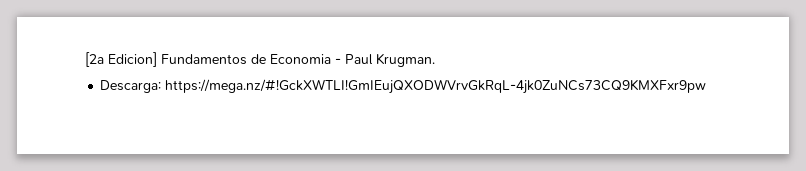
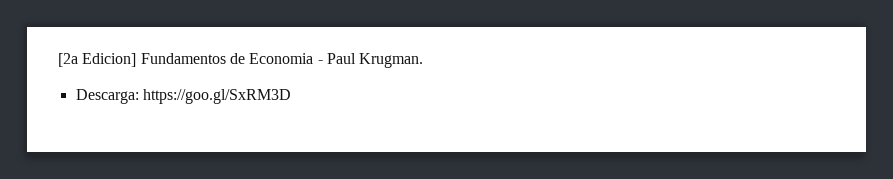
[165,79,707,94] https://mega.nz/#!GckXWTLI!GmIEujQXODWVrvGkRqL-4jk0ZuNCs73CQ9KMXFxr9pw -> [142,89,291,104] https://goo.gl/SxRM3D

